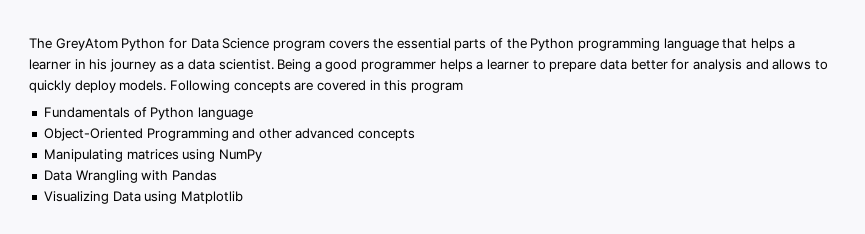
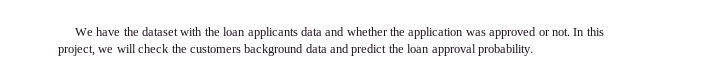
[29,38,795,51] [29,59,828,72] [29,80,463,93] [43,107,253,120] [43,128,416,141] [43,149,262,162] [43,170,217,183] [43,191,243,204] The GreyAtom Python for Data Science program covers the essential parts of the Python programming language that helps a learner in his journey as a data scientist. Being a good programmer helps a learner to prepare data better for analysis and allows to quickly deploy models. Following concepts are covered in this program // Fundamentals of Python language // Object-Oriented Programming and other advanced concepts // Manipulating matrices using NumPy // Data Wrangling with Pandas // Visualizing Data using Matplotlib -> [74,27,604,39] [58,44,533,56] We have the dataset with the loan applicants data and whether the application was approved or not. In this project, we will check the customers background data and predict the loan approval probability.

